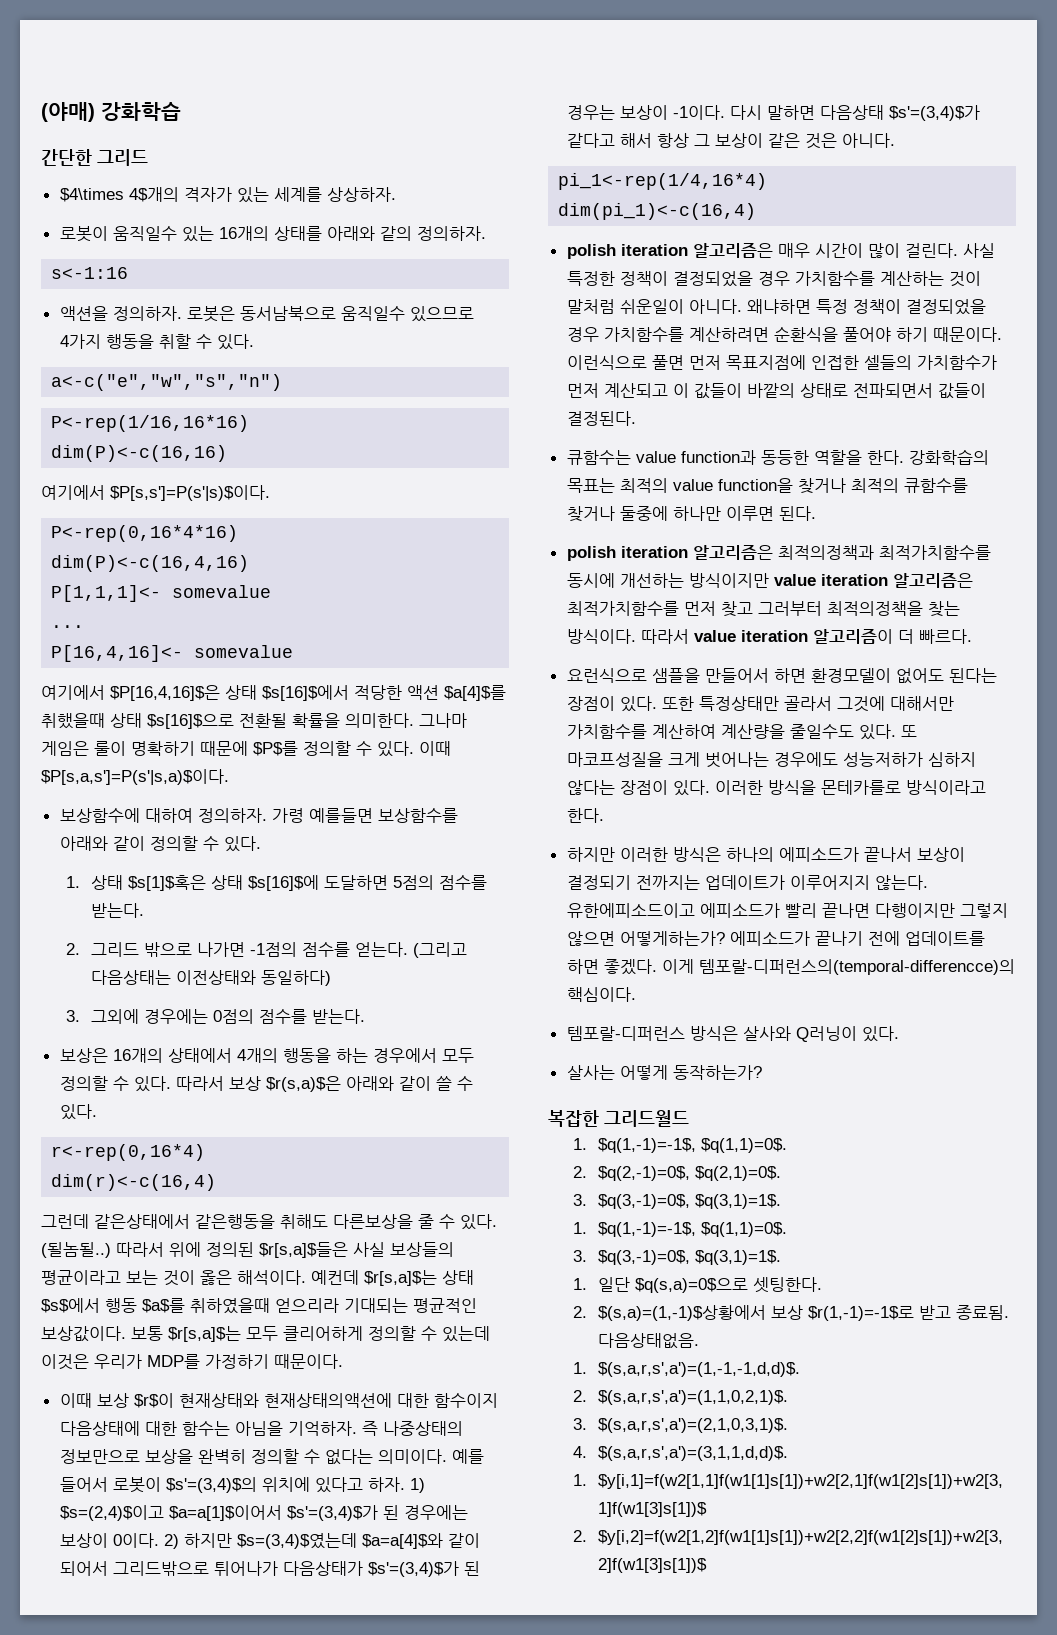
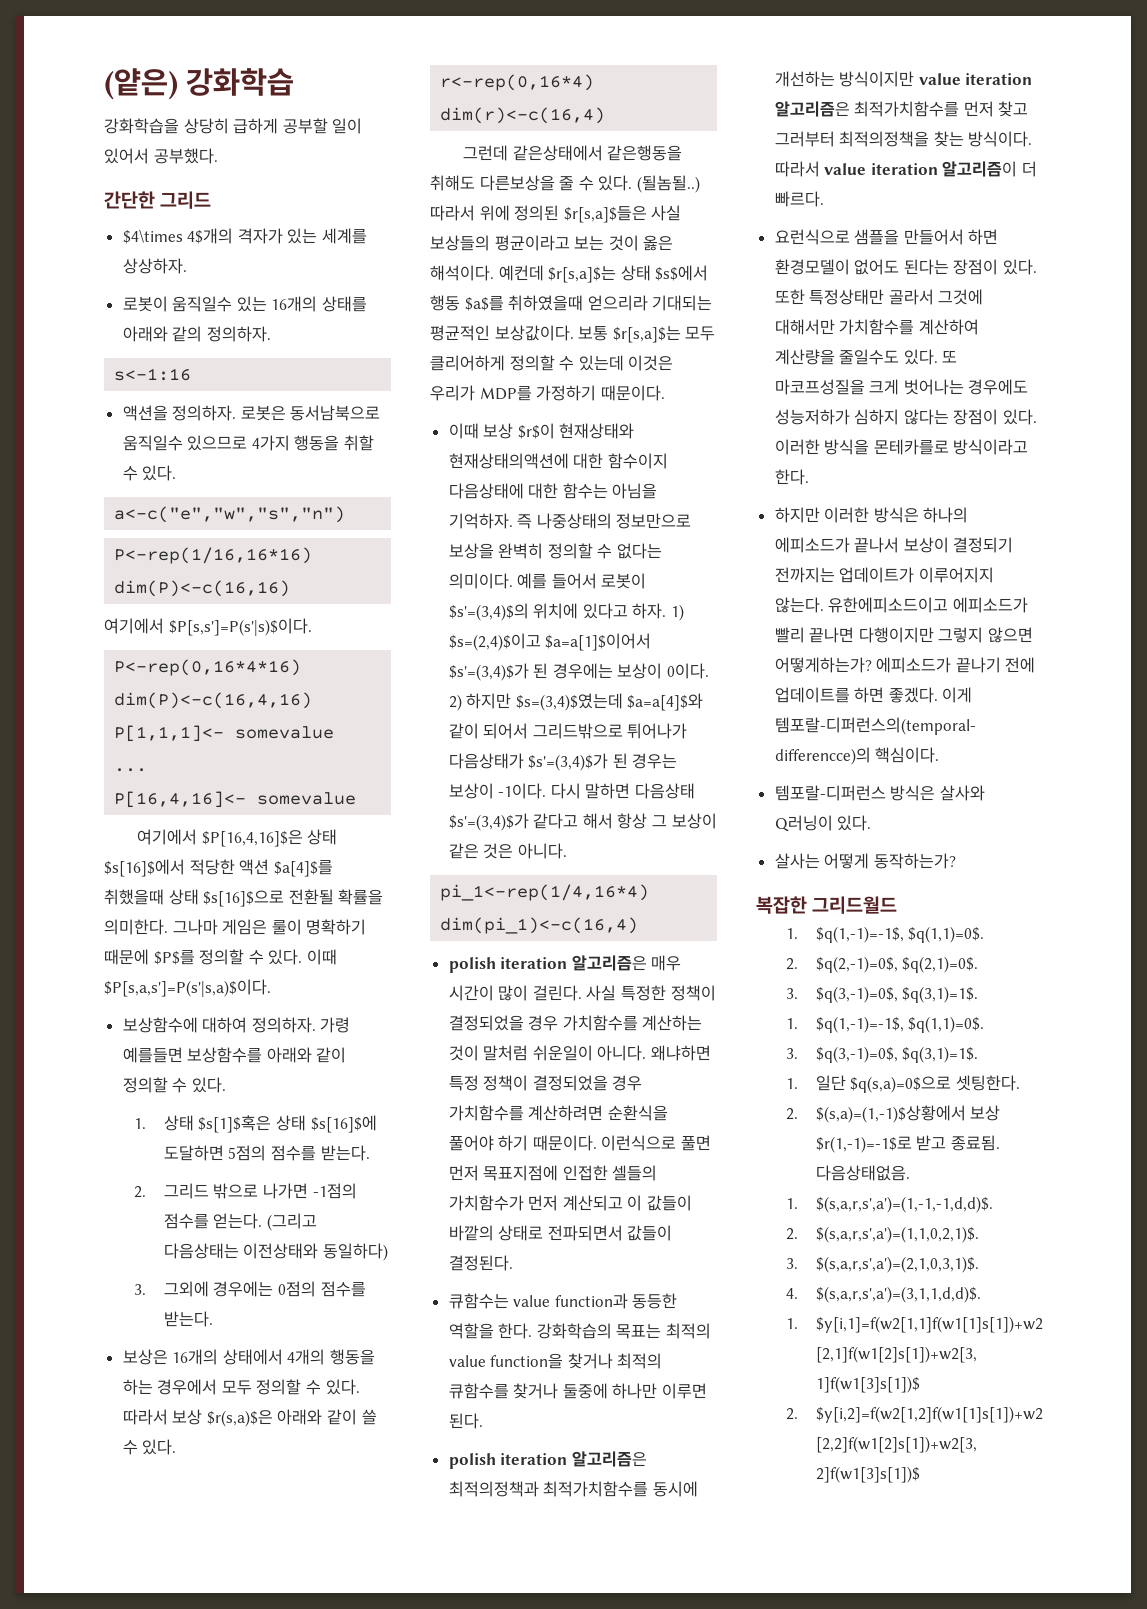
[41,102,95,122] (야매) -> [104,68,178,100] (얕은)
(181, 111) none -> [104,118,363,134] [104,148,218,164] // 강화학습을 상당히 급하게 공부할 일이 있어서 공부했다.

